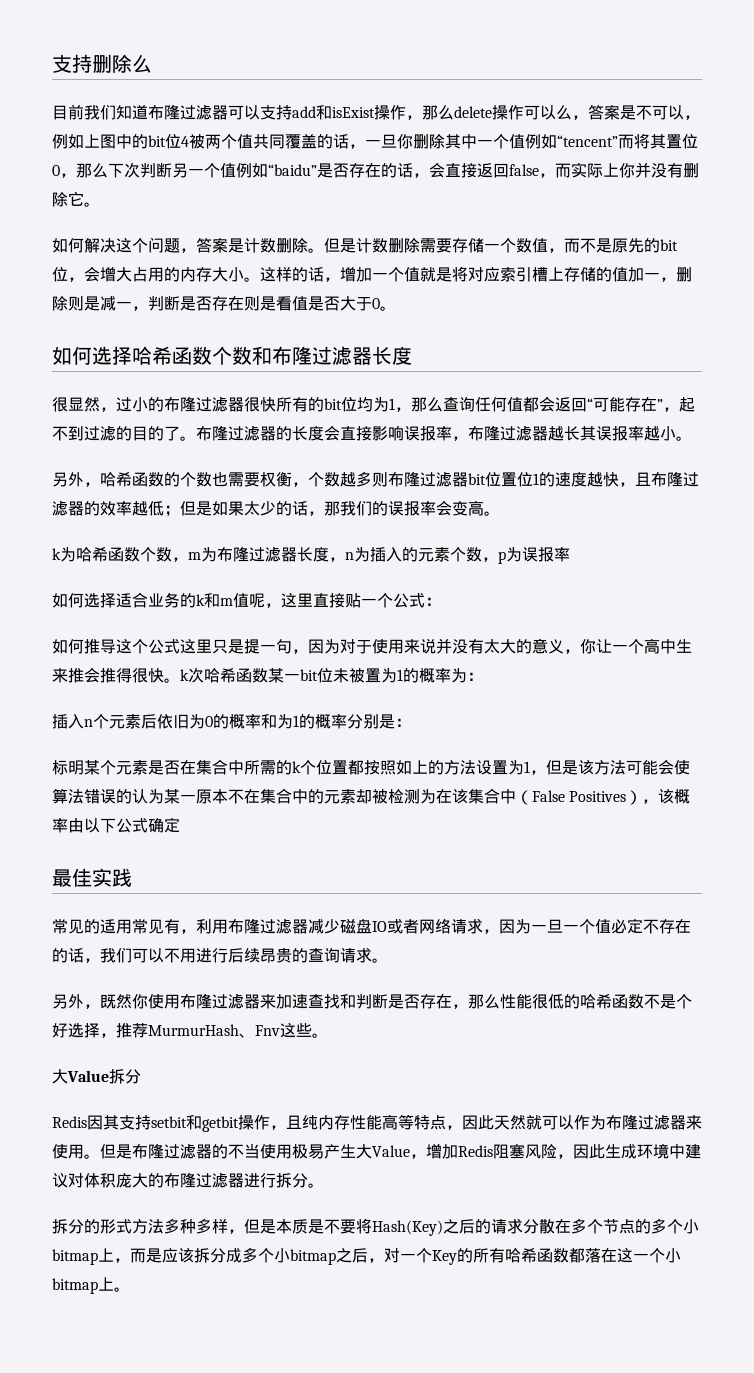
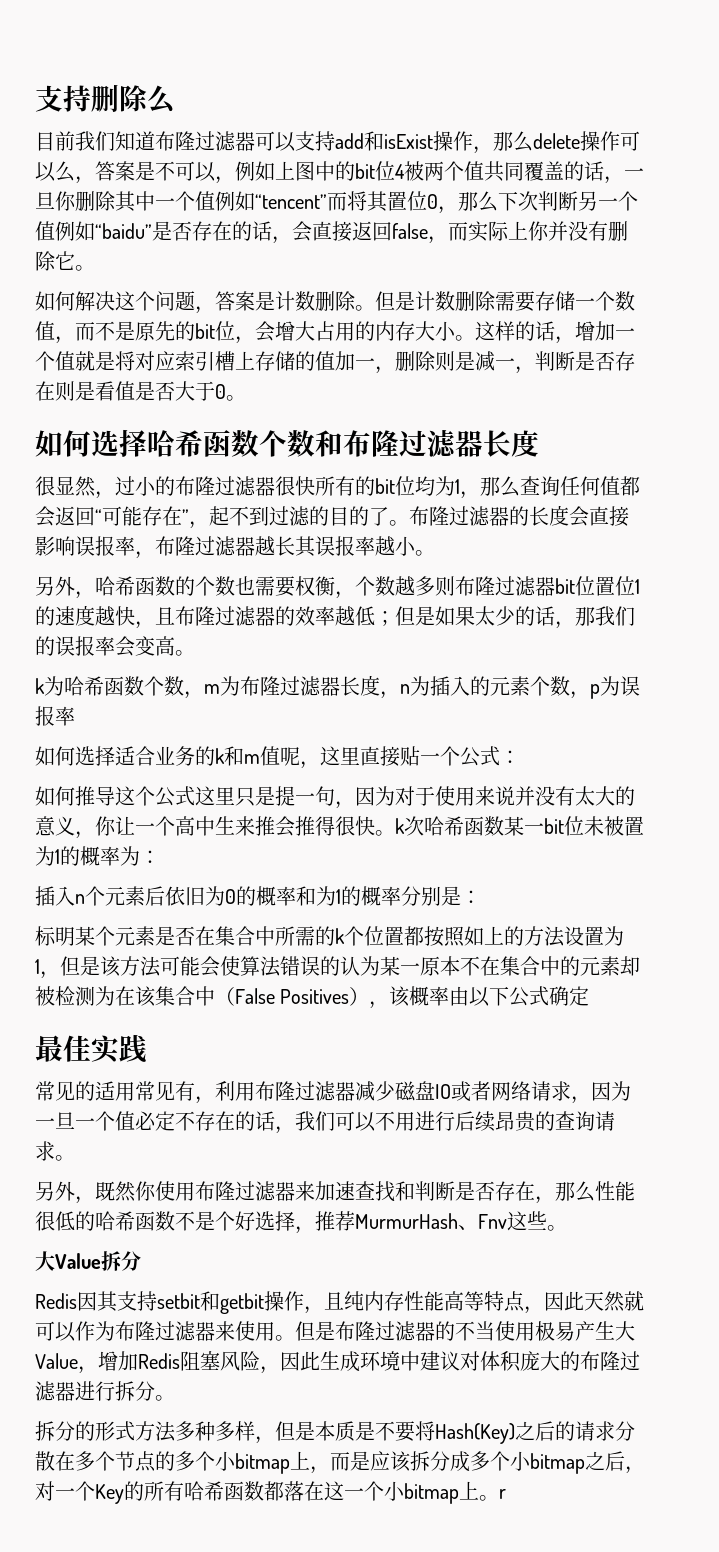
(130, 1289) none -> [499,1489,506,1499] r

